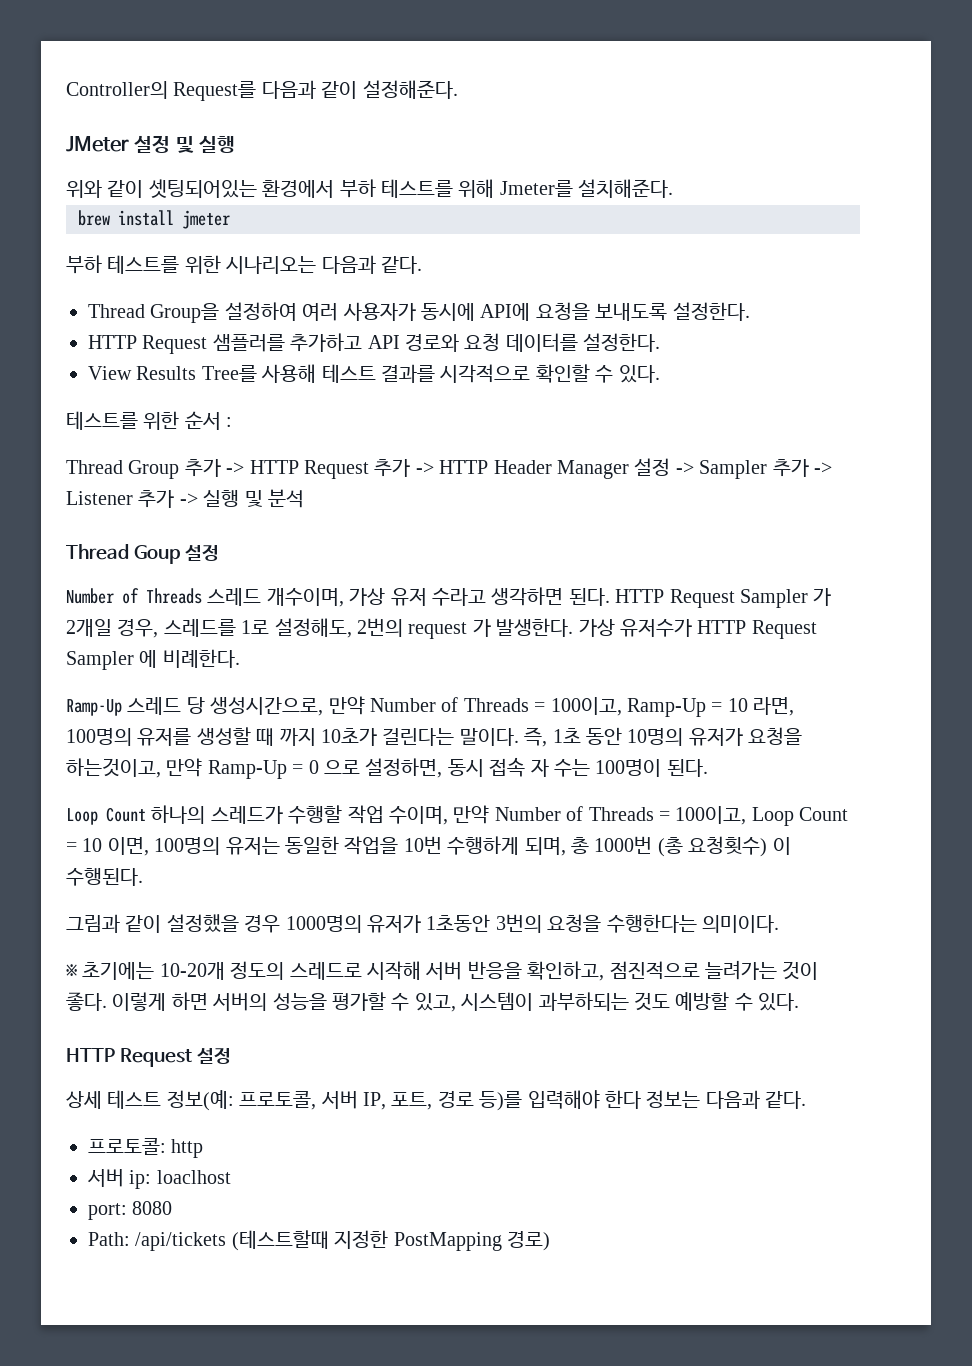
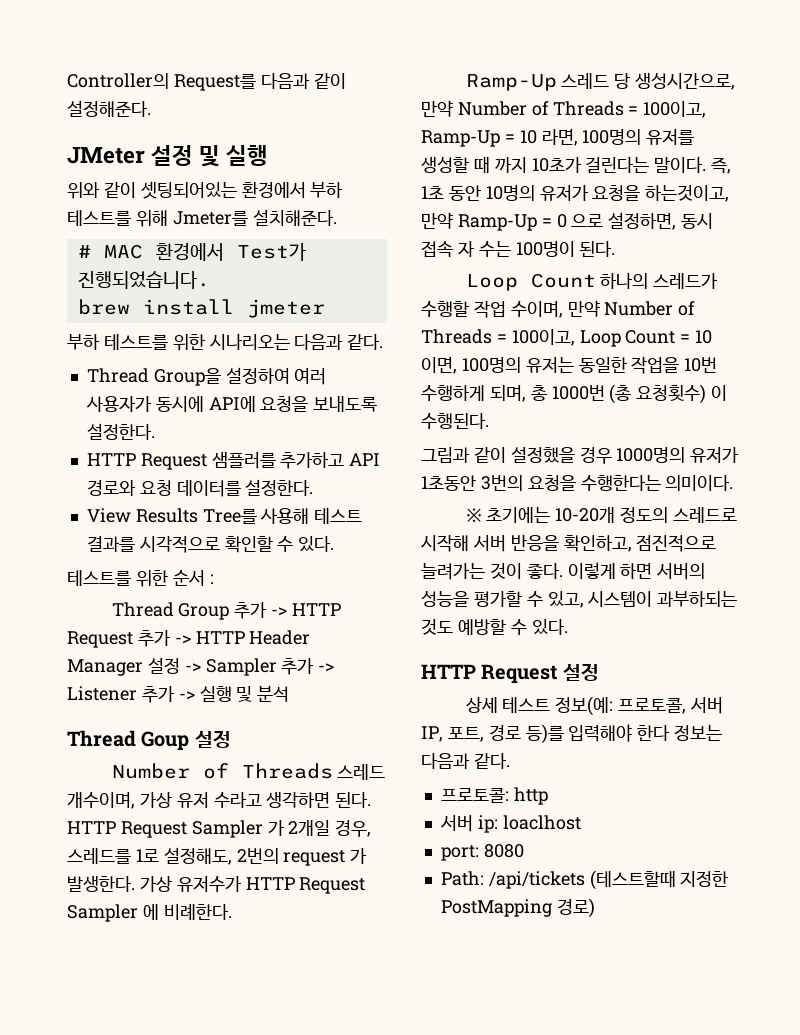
(674, 188) none -> [77,243,306,261] [77,271,210,289] // # MAC 환경에서 Test가 진행되었습니다.

